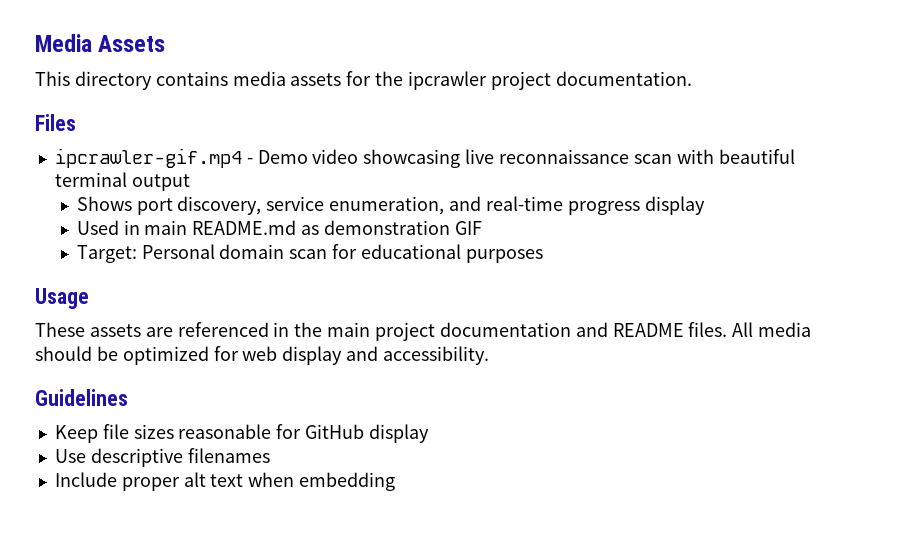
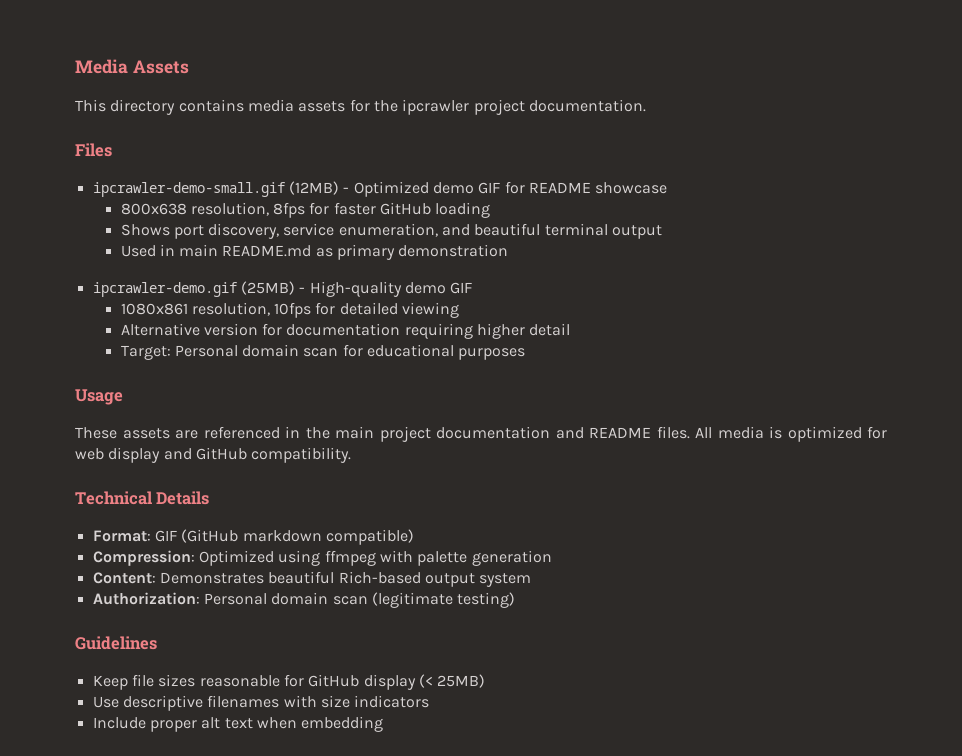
[54,148,795,168] [54,172,190,191] ipcrawler-gif.mp4 - Demo video showcasing live reconnaissance scan with beautiful terminal output -> [92,181,668,197] [120,202,491,218] ipcrawler-demo-small.gif (12MB) - Optimized demo GIF for README showcase // 800x638 resolution, 8fps for faster GitHub loading
[485,196,705,215] real-time progress display -> [474,223,663,239] beautiful terminal output
(320, 230) none -> [337,244,396,260] primary
[454,221,482,235] GIF -> [92,281,473,297] [120,302,460,318] [120,323,571,339] // ipcrawler-demo.gif (25MB) - High-quality demo GIF // 1080x861 resolution, 10fps for detailed viewing // Alternative version for documentation requiring higher detail
[35,346,118,361] should be -> [769,426,782,439] is
[383,346,490,365] accessibility. -> [195,447,352,463] [75,491,210,505] [92,529,414,545] [92,550,552,566] [92,571,532,587] [92,592,516,608] GitHub compatibility. // Technical Details // Format: GIF (GitHub markdown compatible) // Compression: Optimized using ffmpeg with palette generation // Content: Demonstrates beautiful Rich-based output system // Authorization: Personal domain scan (legitimate testing)
(429, 433) none -> [418,674,486,688] (< 25MB)
(270, 455) none -> [283,695,430,708] with size indicators

